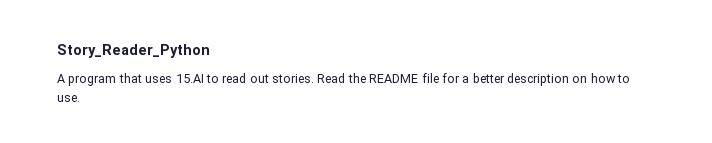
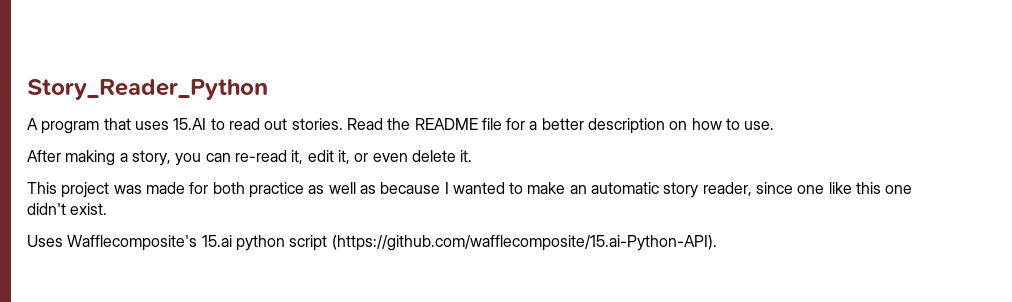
(80, 98) none -> [27,150,473,166] [27,182,913,198] [27,203,108,215] [27,235,717,251] // After making a story, you can re-read it, edit it, or even delete it. // This project was made for both practice as well as because I wanted to make an automatic story reader, since one like this one didn't exist. // Uses Wafflecomposite's 15.ai python script (https://github.com/wafflecomposite/15.ai-Python-API).

